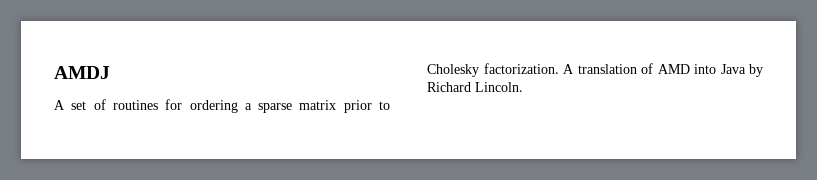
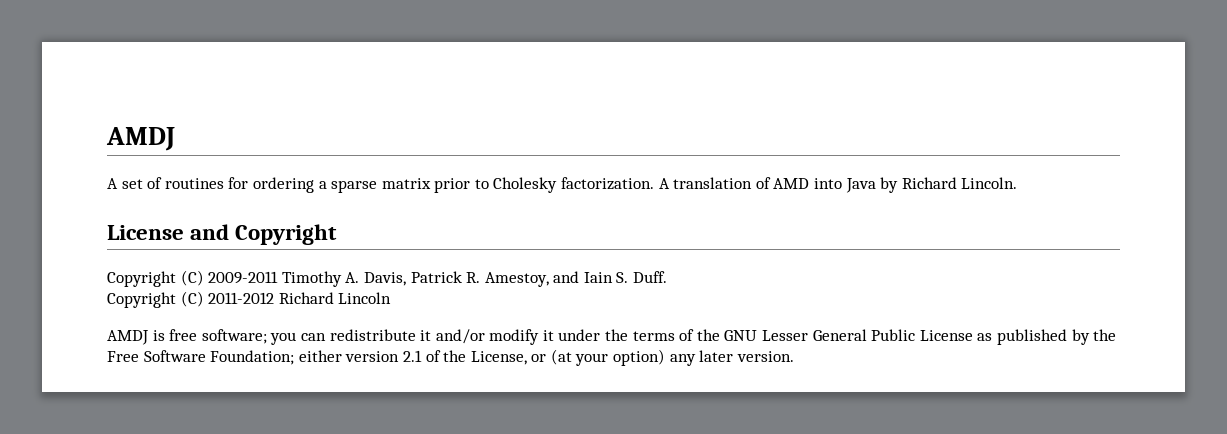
(523, 87) none -> [107,224,338,245] [107,270,668,287] [107,291,392,308] [107,329,1117,345] [107,349,794,366] // License and Copyright // Copyright (C) 2009-2011 Timothy A. Davis, Patrick R. Amestoy, and Iain S. Duff. // Copyright (C) 2011-2012 Richard Lincoln // AMDJ is free software; you can redistribute it and/or modify it under the terms of the GNU Lesser General Public License as published by the Free Software Foundation; either version 2.1 of the License, or (at your option) any later version.

